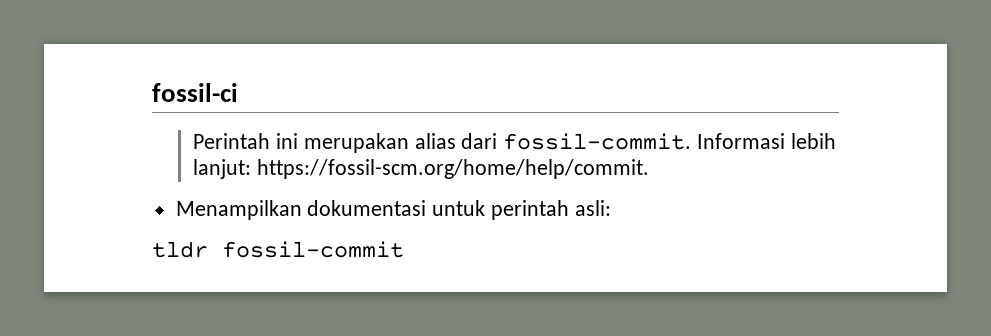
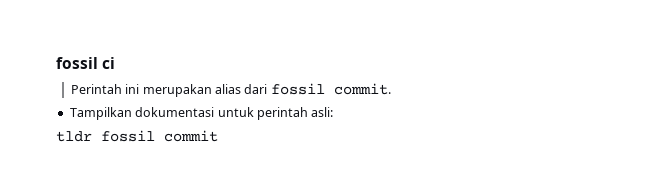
[152,83,238,102] fossil-ci -> [56,57,116,69] fossil ci
[503,133,836,150] [193,159,650,179] [175,200,302,220] fossil-commit. Informasi lebih lanjut: https://fossil-scm.org/home/help/commit. // Menampilkan -> [270,83,391,95] [69,107,132,120] fossil commit. // Tampilkan
[222,241,404,258] fossil-commit -> [101,130,218,142] fossil commit

